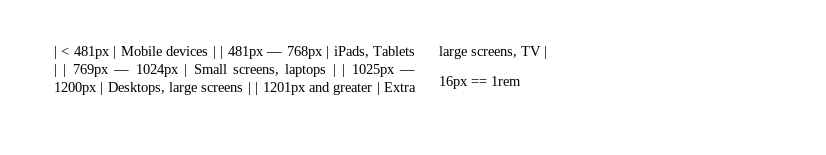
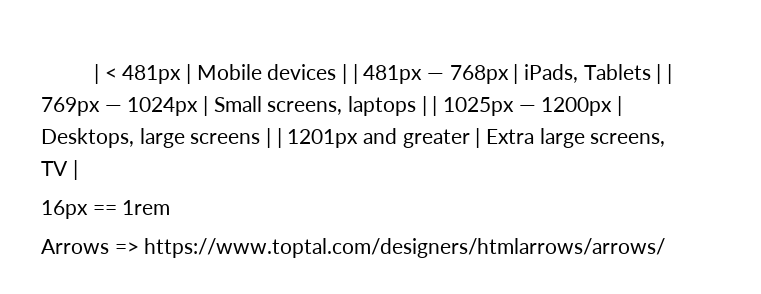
(521, 81) none -> [41,238,666,258] // Arrows => https://www.toptal.com/designers/htmlarrows/arrows/

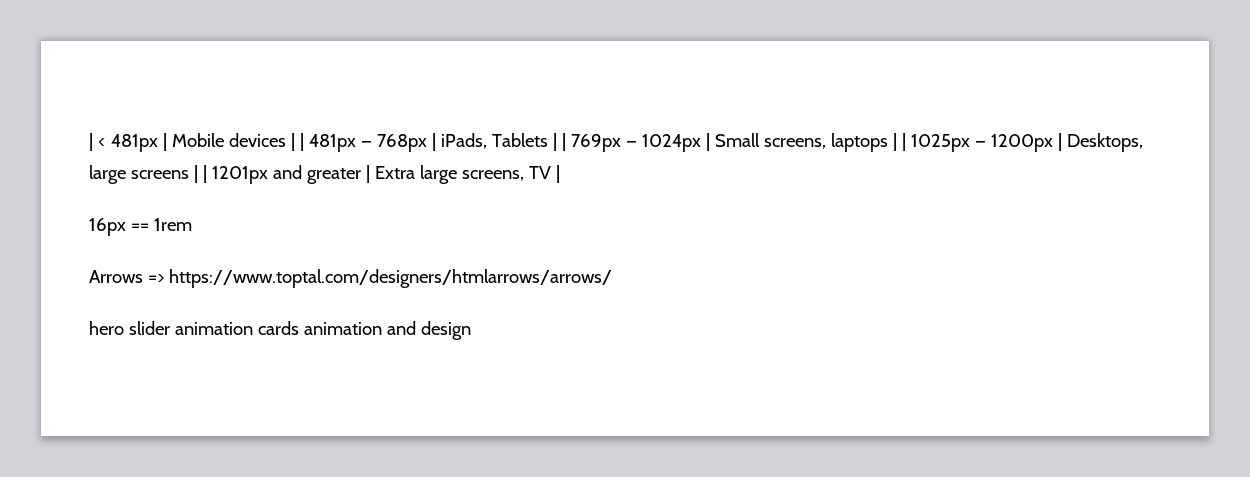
(666, 248) none -> [89,321,471,340] // hero slider animation cards animation and design

